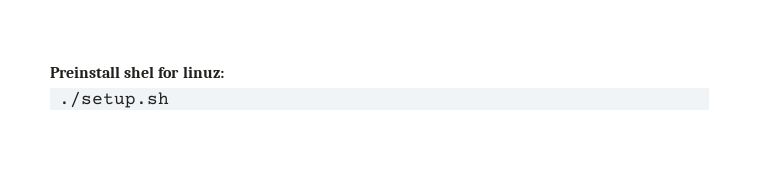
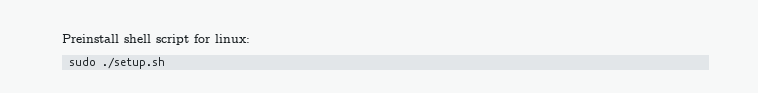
[124,66,224,78] shel for linuz: // -> [124,34,250,45] [68,57,96,66] shell script for linux: // sudo

